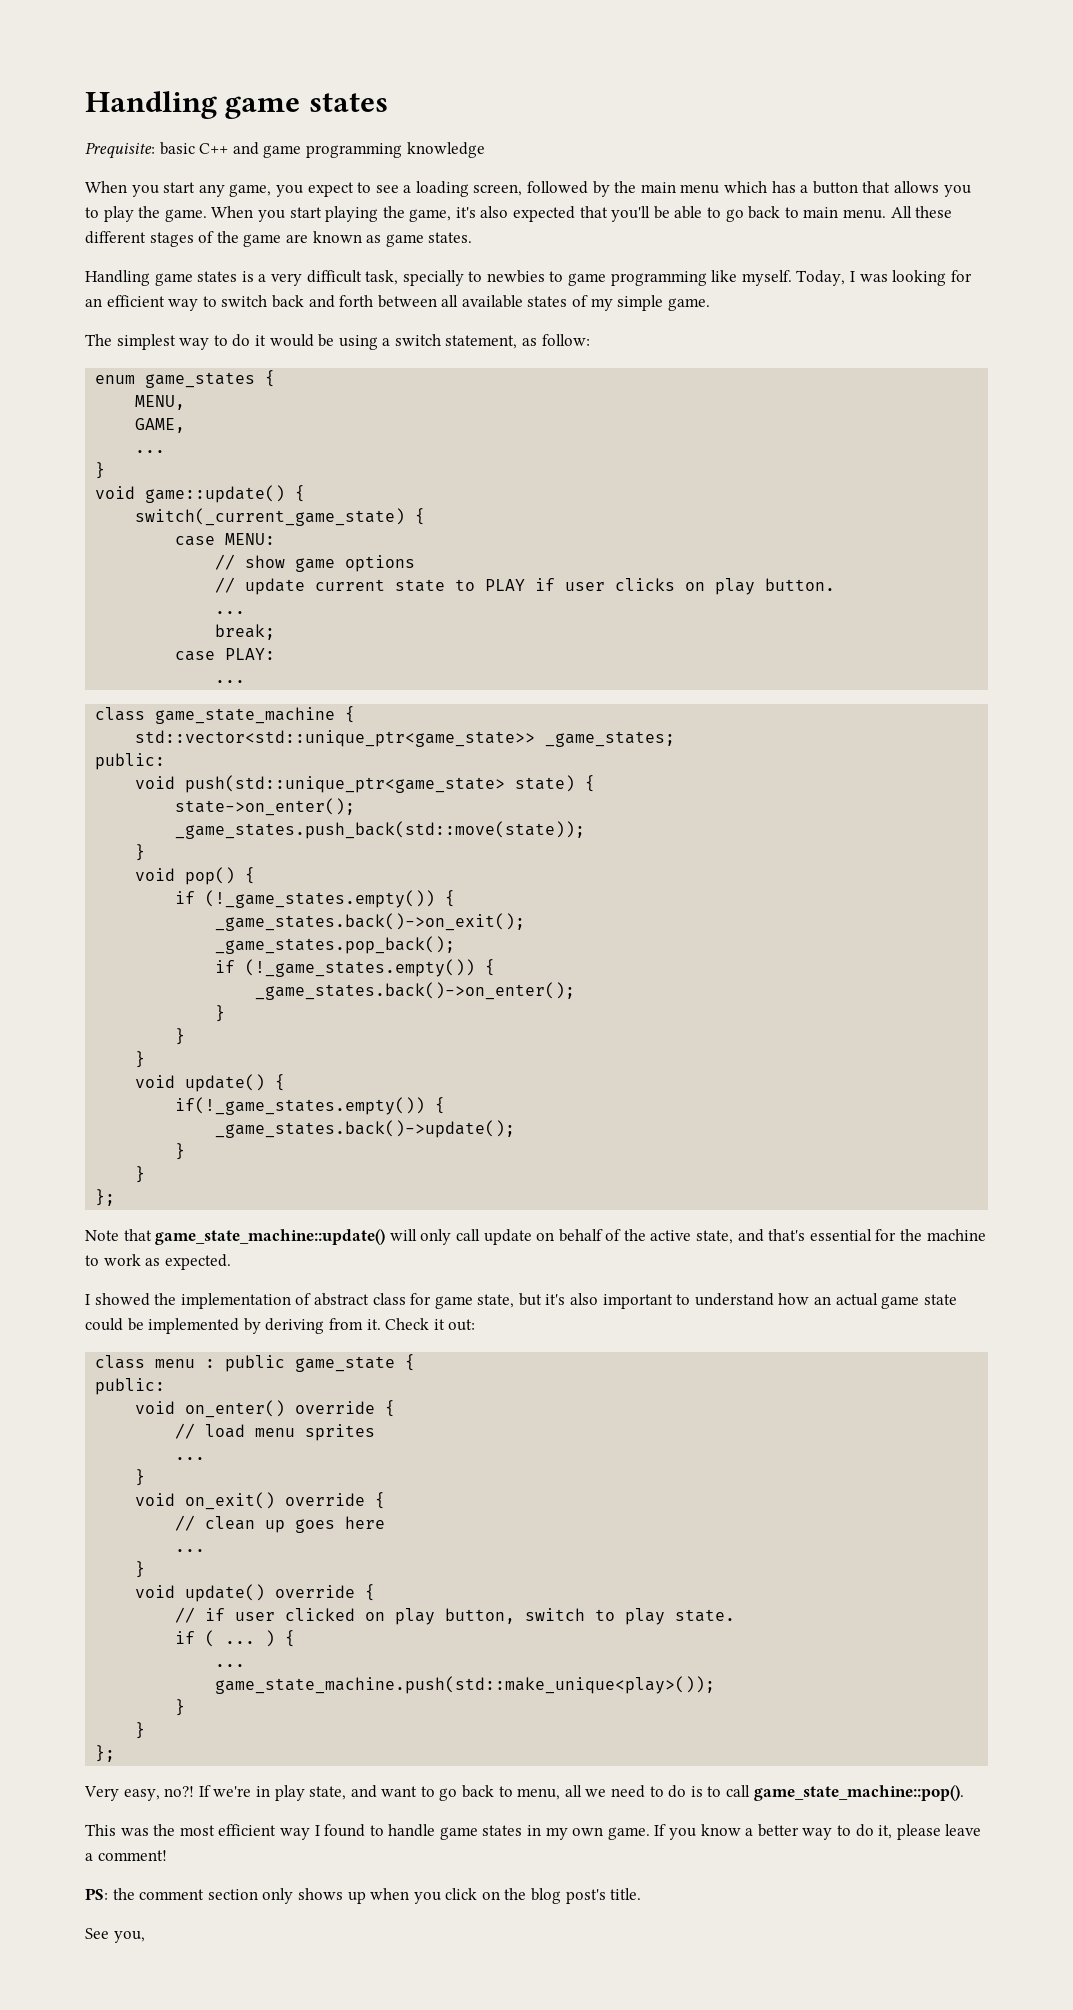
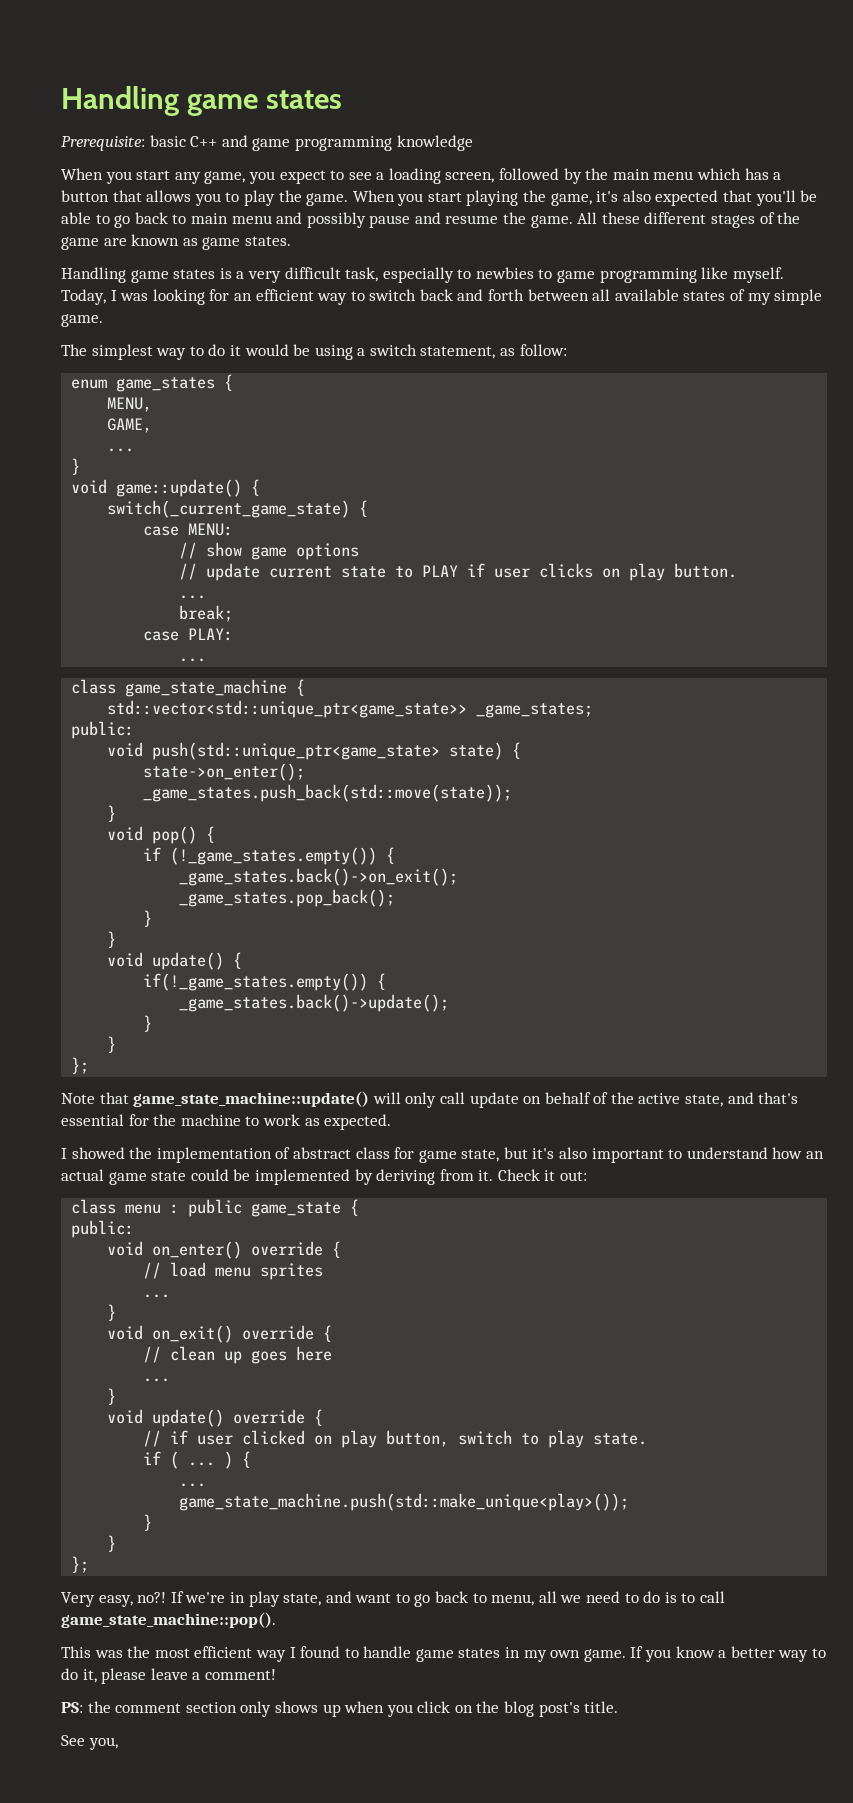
[85,142,155,159] Prequisite: -> [61,136,145,151] Prerequisite:
[842,209,886,219] menu. -> [231,212,573,228] menu and possibly pause and resume the game.
[402,270,464,286] specially -> [382,267,454,283] especially
[215,959,496,977] [255,982,576,1000] [215,1005,226,1022] // if (!_game_states.empty()) { // _game_states.back()->on_enter(); // } -> (396, 898) none

